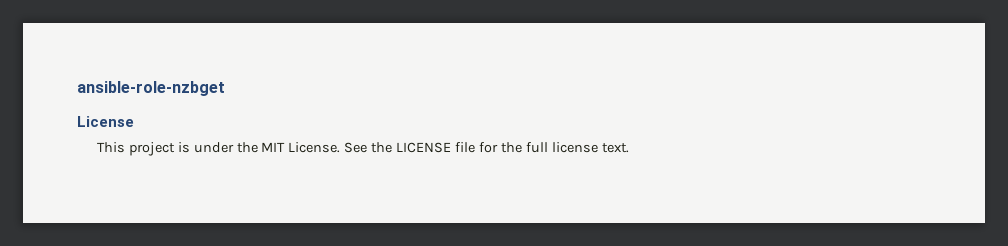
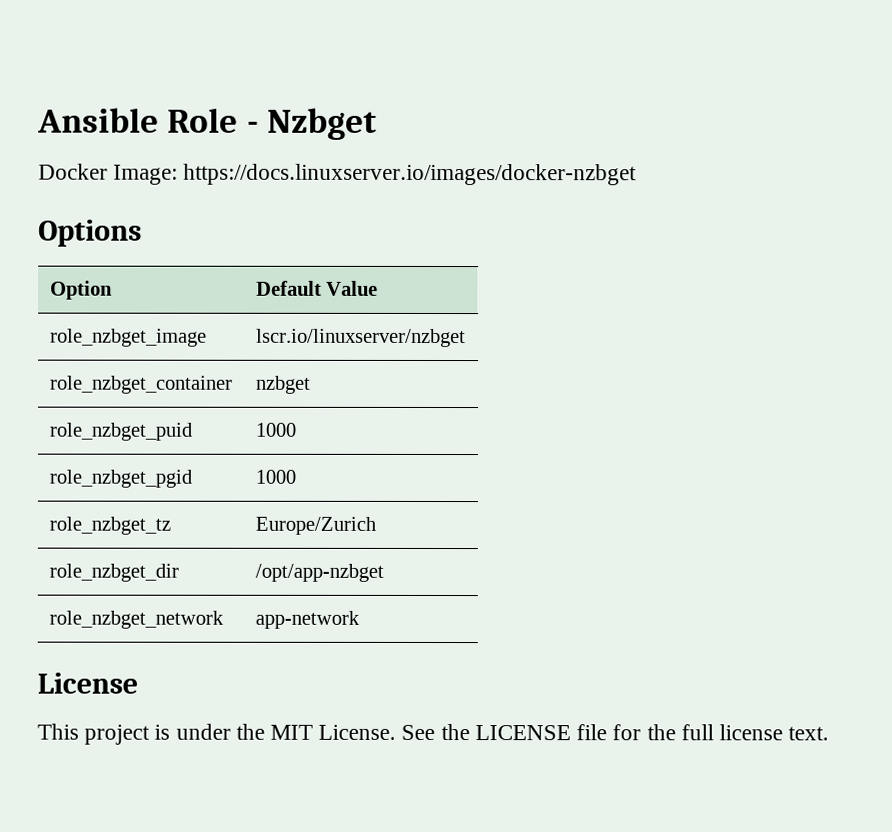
[77,81,225,96] ansible-role-nzbget -> [37,107,377,140] [38,163,638,186] [38,219,142,247] [49,280,113,300] [255,280,379,296] [49,328,207,347] [255,328,466,348] [49,375,233,394] [255,375,311,394] [48,422,192,441] [254,422,296,437] [48,469,192,488] [254,469,296,484] [48,516,171,535] [254,516,376,535] [48,563,179,582] [254,563,384,582] [48,610,224,629] [254,610,360,629] Ansible Role - Nzbget // Docker Image: https://docs.linuxserver.io/images/docker-nzbget // Options // Option | Default Value // role_nzbget_image | lscr.io/linuxserver/nzbget // role_nzbget_container | nzbget // role_nzbget_puid | 1000 // role_nzbget_pgid | 1000 // role_nzbget_tz | Europe/Zurich // role_nzbget_dir | /opt/app-nzbget // role_nzbget_network | app-network

